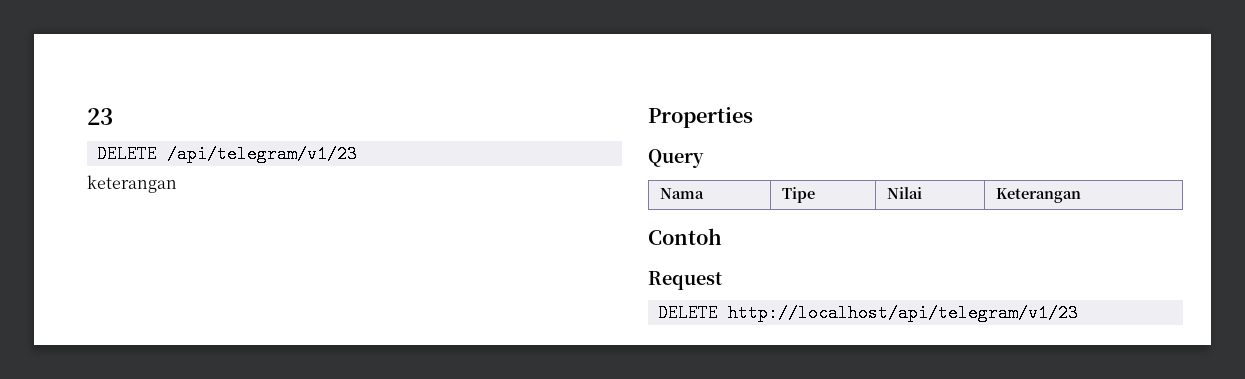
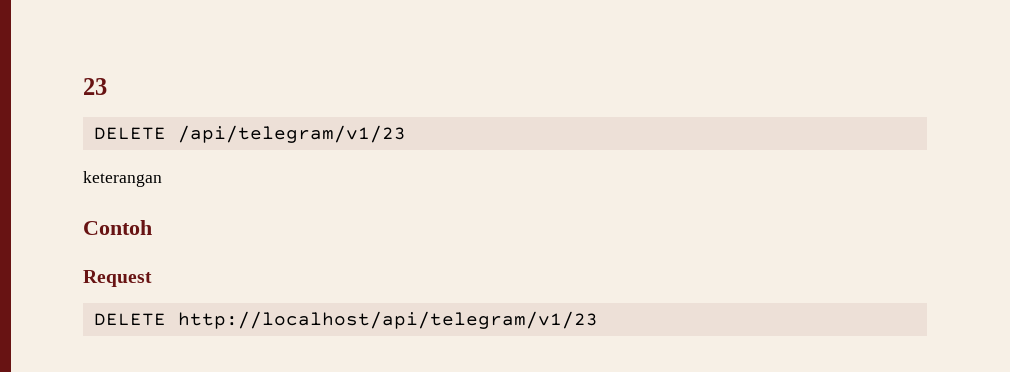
[648,107,753,128] [648,149,704,168] [660,188,705,199] [782,187,816,203] [887,187,923,199] [996,188,1082,203] // Properties // Query // Nama | Tipe | Nilai | Keterangan -> (162, 179) none

